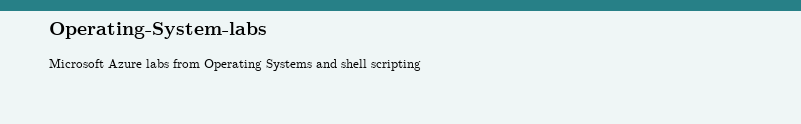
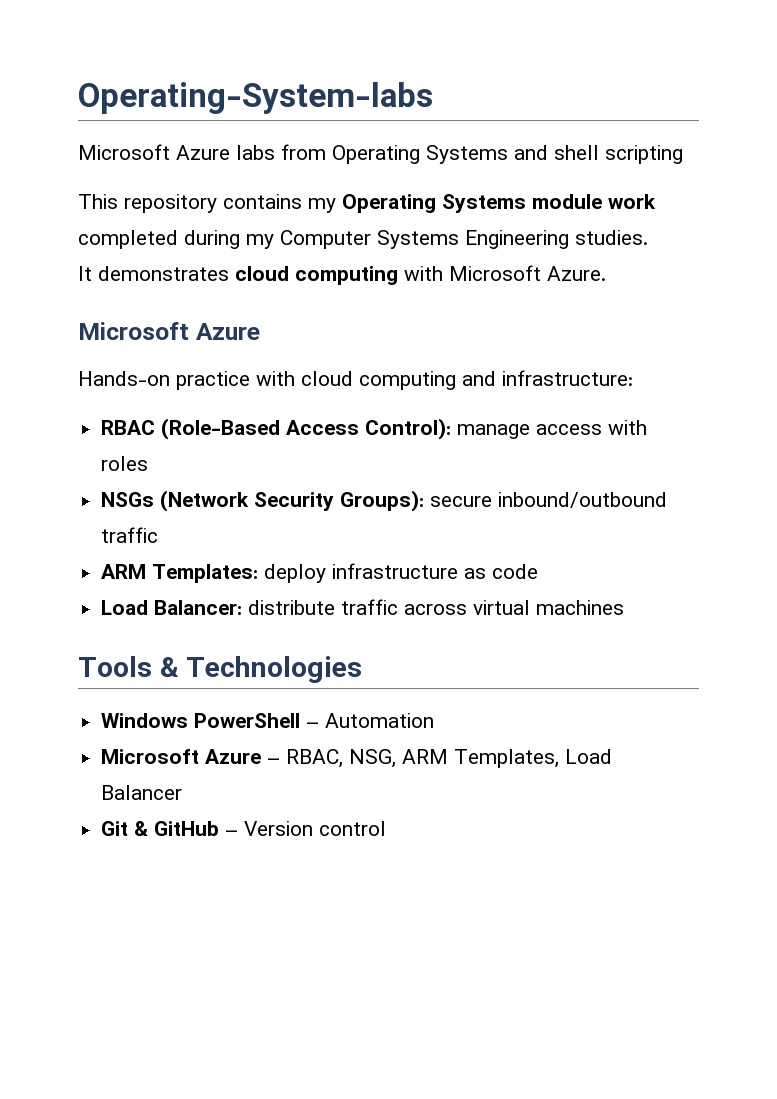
(421, 65) none -> [78,194,656,213] [78,230,648,249] [78,265,606,285] [78,322,260,340] [78,370,633,390] [101,418,648,440] [101,456,149,471] [101,490,668,512] [101,527,159,543] [101,563,539,583] [101,599,625,615] [78,656,363,683] [101,713,435,728] [101,749,613,768] [101,785,183,800] [101,821,387,836] // This repository contains my Operating Systems module work completed during my Computer Systems Engineering studies. // It demonstrates cloud computing with Microsoft Azure. // Microsoft Azure // Hands-on practice with cloud computing and infrastructure: // RBAC (Role-Based Access Control): manage access with roles // NSGs (Network Security Groups): secure inbound/outbound traffic // ARM Templates: deploy infrastructure as code // Load Balancer: distribute traffic across virtual machines // Tools & Technologies // Windows PowerShell – Automation // Microsoft Azure – RBAC, NSG, ARM Templates, Load Balancer // Git & GitHub – Version control

